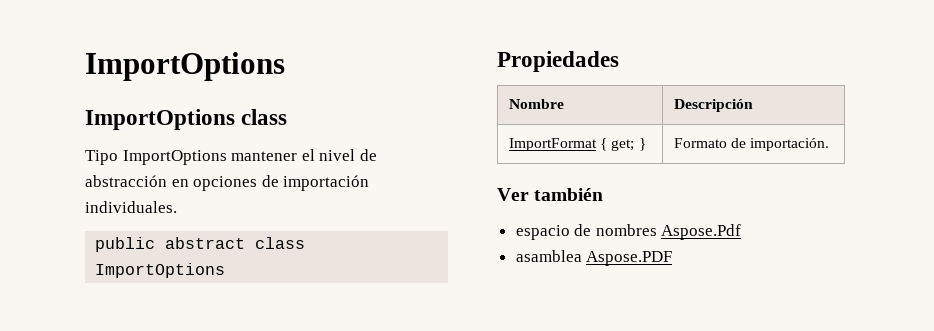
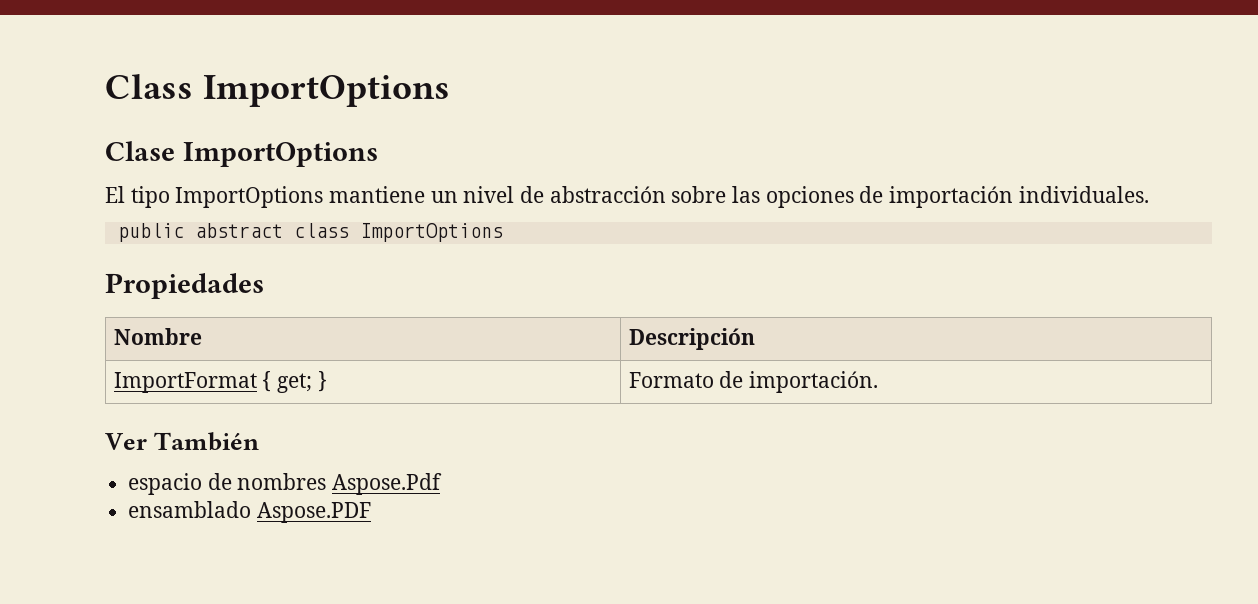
[85,52,285,81] [85,109,288,130] [85,149,315,165] ImportOptions // ImportOptions class // Tipo ImportOptions mantener el -> [105,74,450,107] [105,141,378,167] [105,186,458,208] Class ImportOptions // Clase ImportOptions // El tipo ImportOptions mantiene un
[171,179,189,187] en -> [671,186,761,203] sobre las
[534,188,604,201] también -> [154,432,260,451] También
[515,250,582,262] asamblea -> [128,501,252,518] ensamblado

